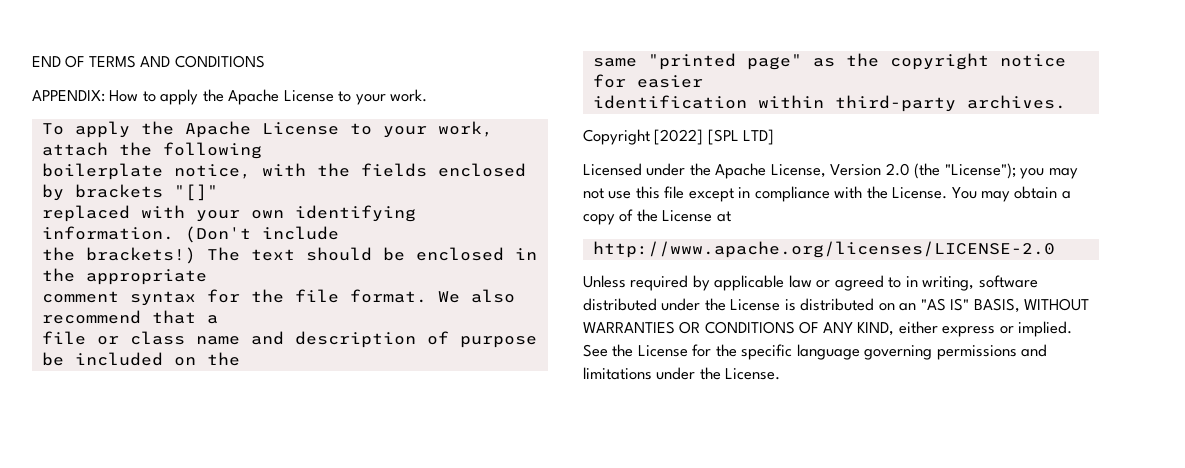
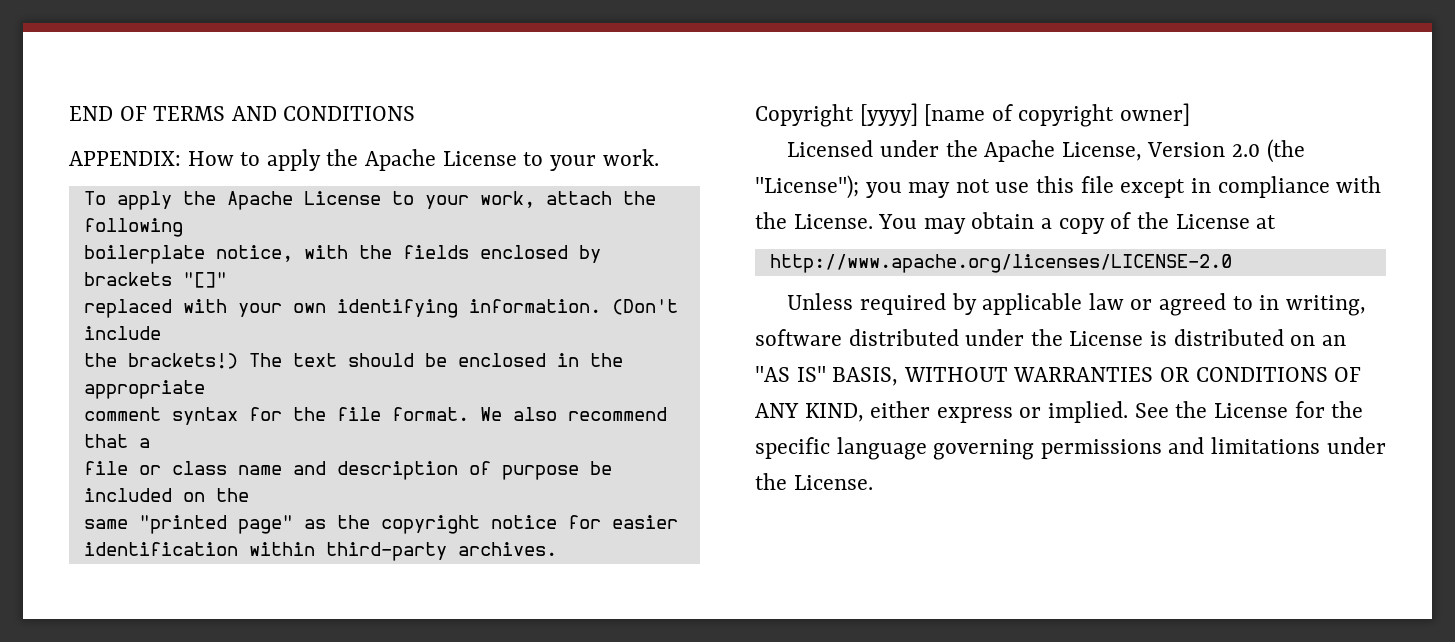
[654,129,775,145] [2022] [SPL LTD] -> [859,103,1191,127] [yyyy] [name of copyright owner]

